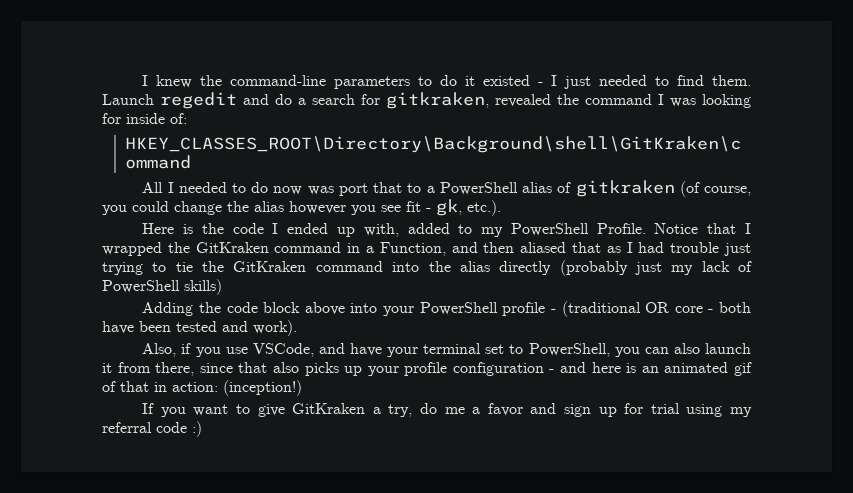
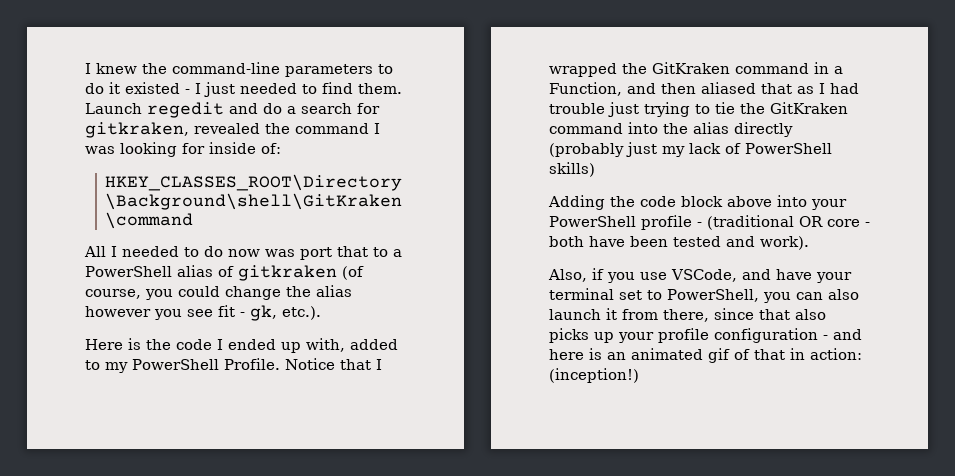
[142,403,752,417] [102,421,202,437] // If you want to give GitKraken a try, do me a favor and sign up for trial using my referral code :) -> (639, 375) none

